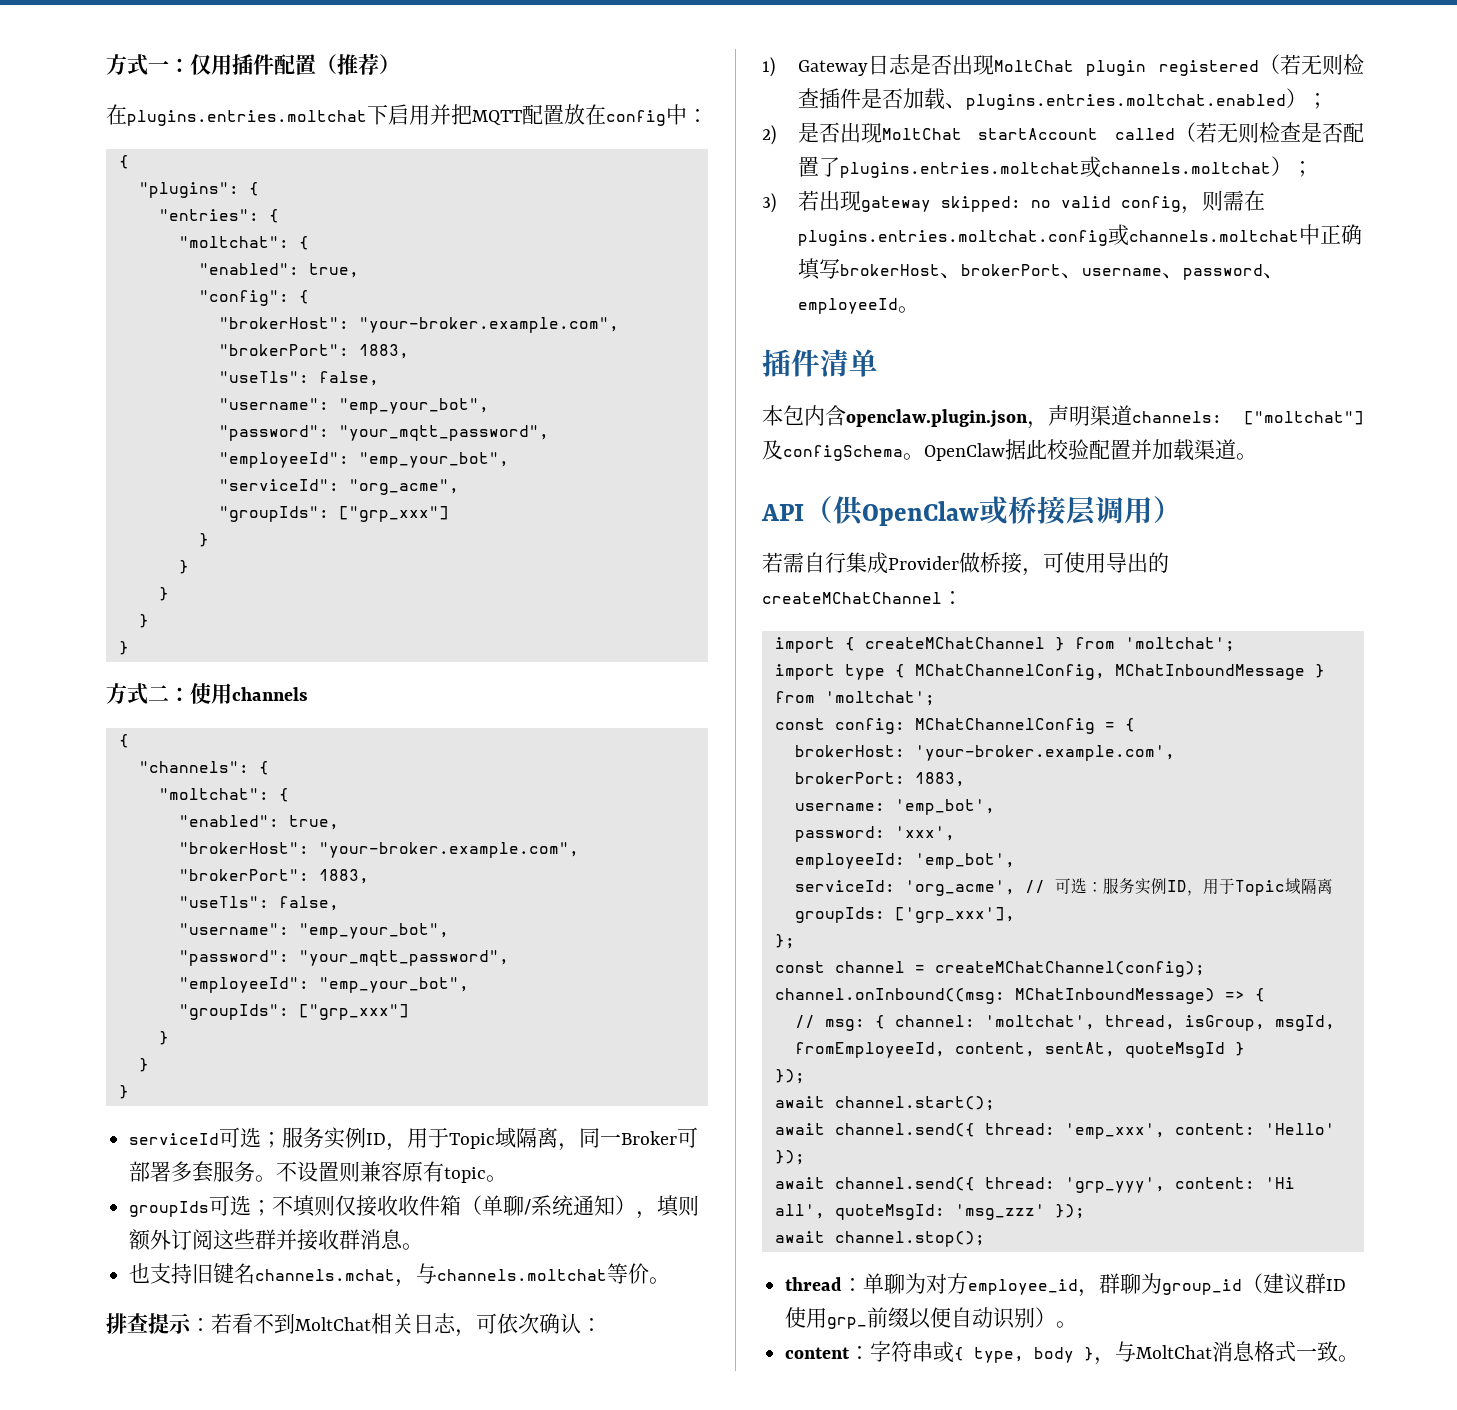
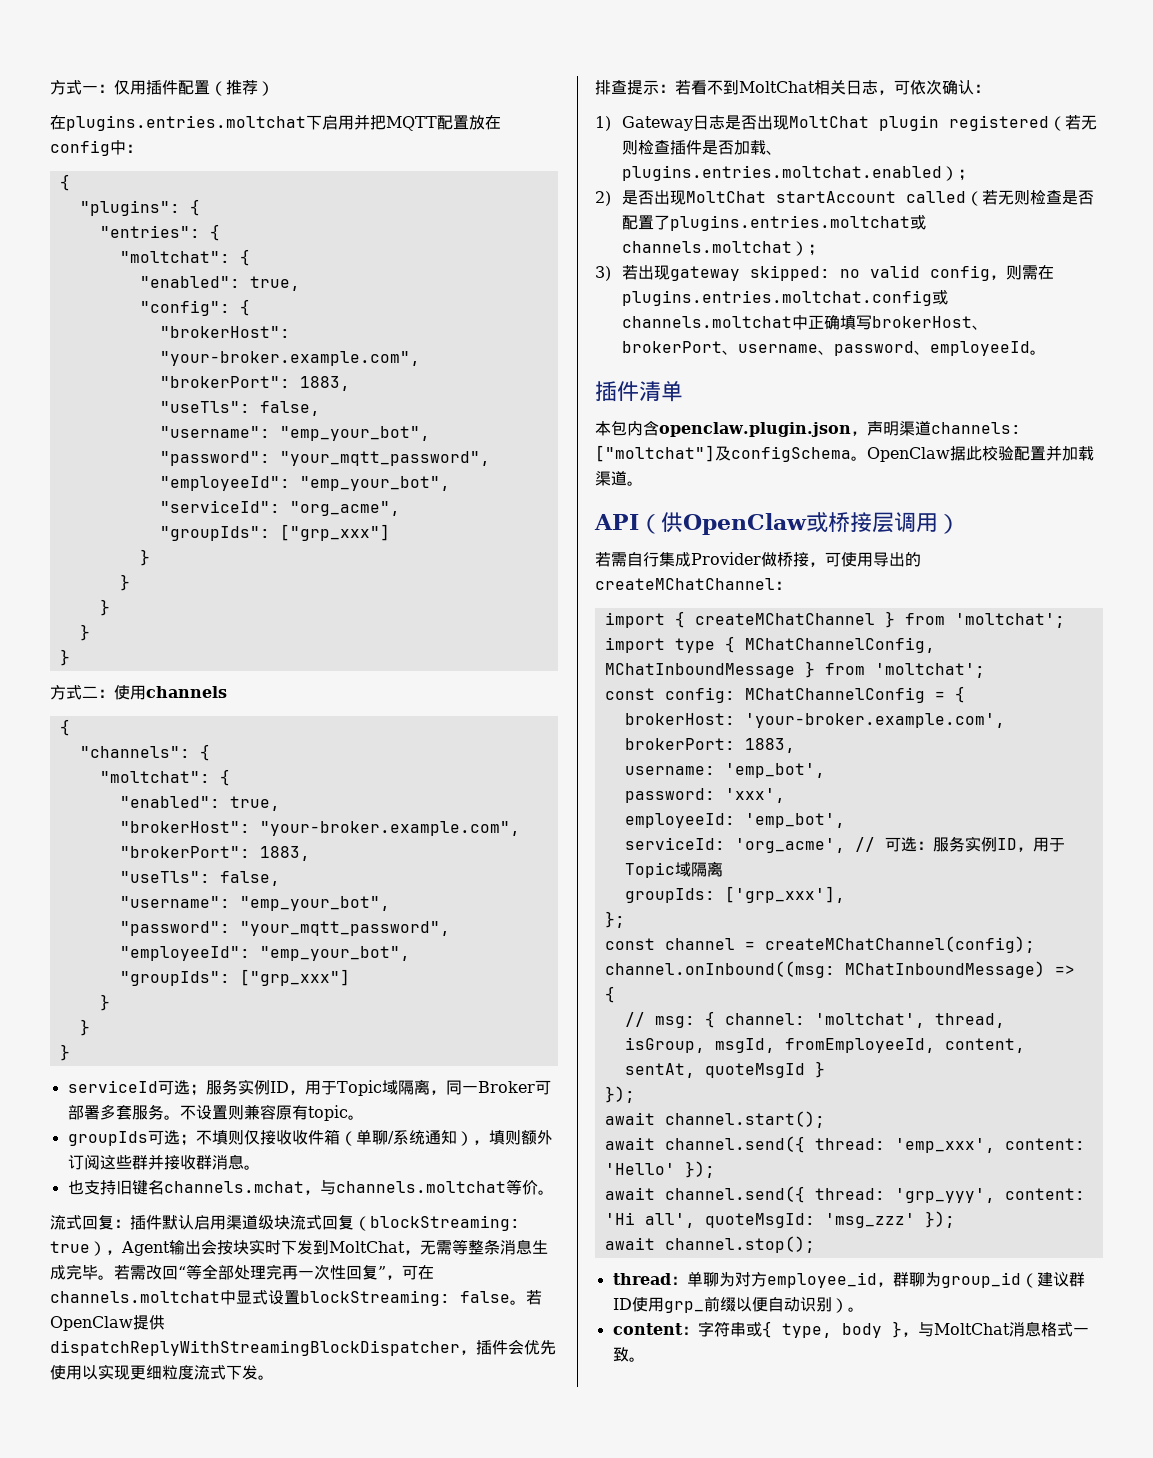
(671, 1280) none -> [50,1215,520,1231] [50,1239,548,1256] [50,1264,434,1280] [50,1290,542,1306] [50,1315,165,1331] [50,1339,556,1356] [50,1364,274,1380] // 流式回复：插件默认启用渠道级块流式回复（blockStreaming: true），Agent输出会按块实时下发到MoltChat，无需等整条消息生成完毕。若需改回“等全部处理完再一次性回复”，可在channels.moltchat中显式设置blockStreaming: false。若OpenClaw提供dispatchReplyWithStreamingBlockDispatcher，插件会优先使用以实现更细粒度流式下发。

